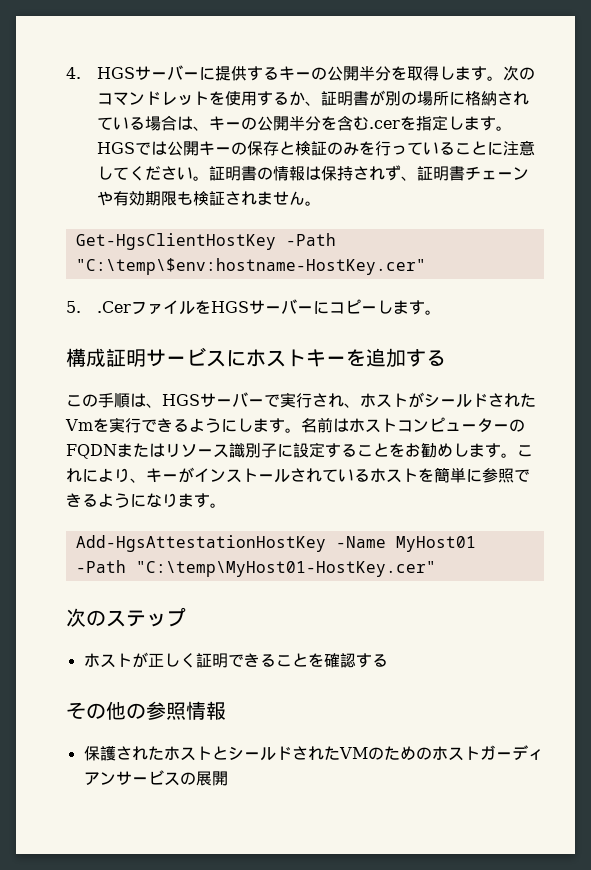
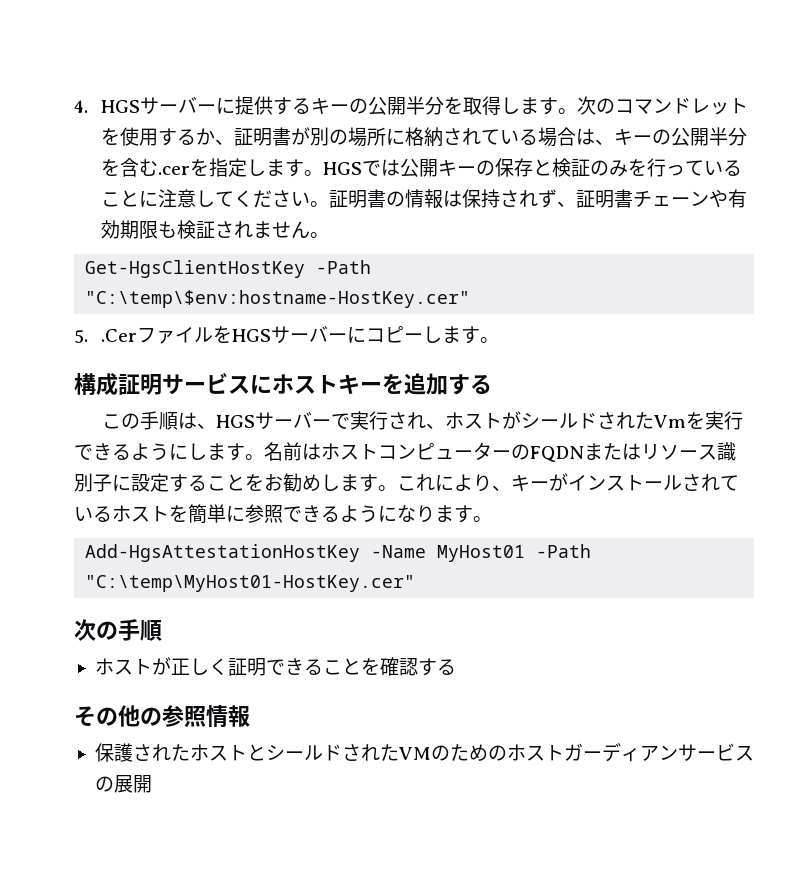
[106,607,186,627] ステップ -> [118,619,162,641] 手順

